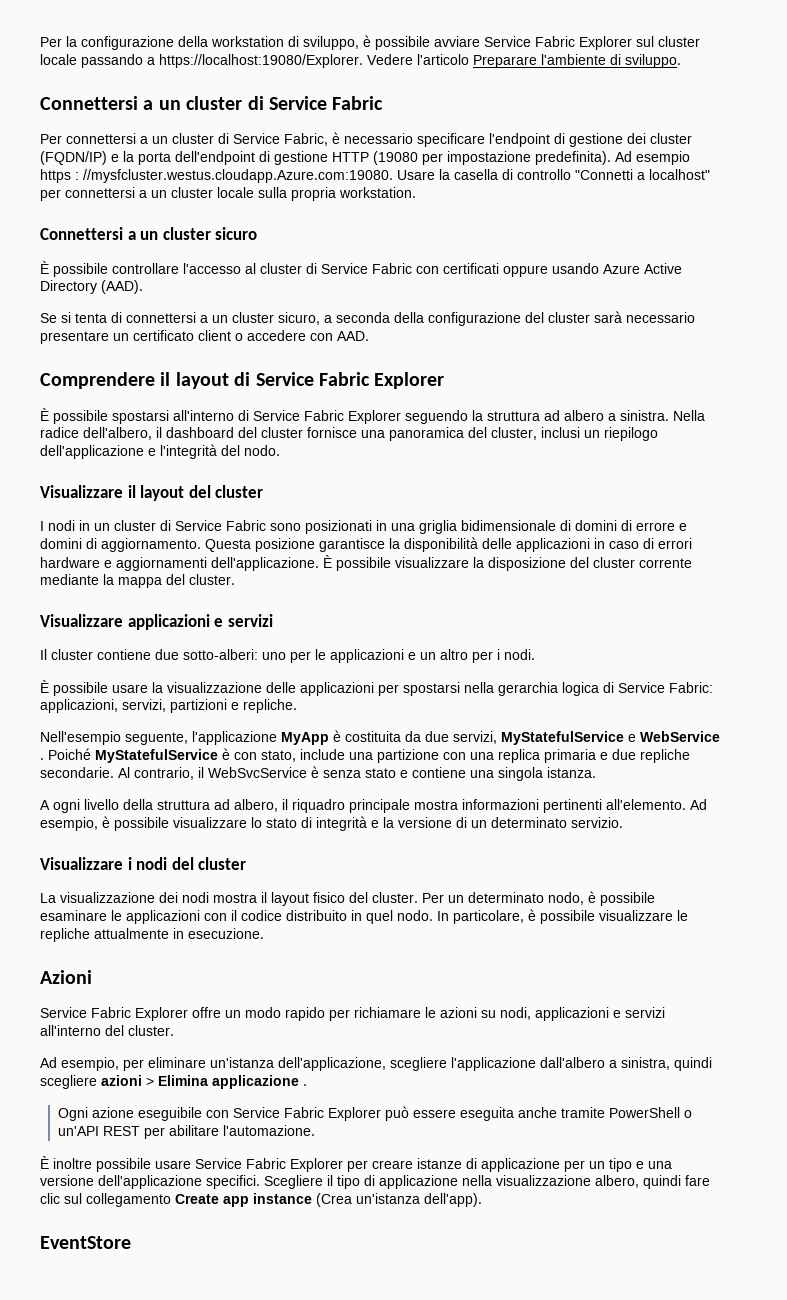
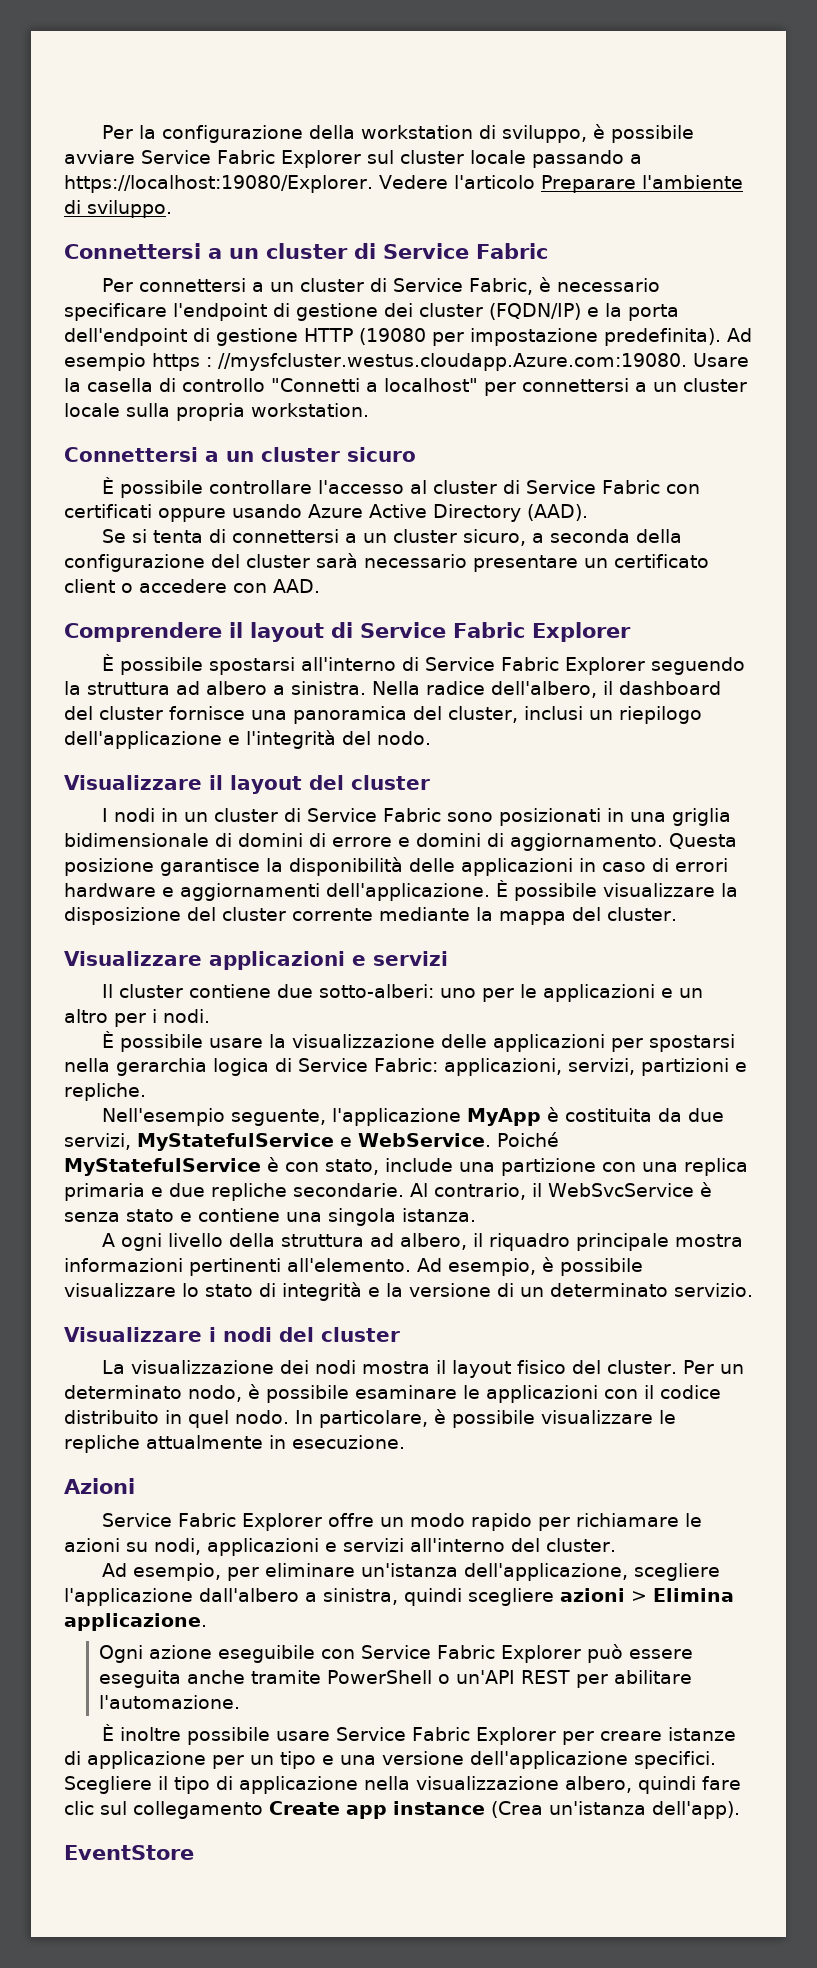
[640,731,720,742] [40,758,44,760] WebService . -> [358,1133,491,1147] WebService.
[212,1075,307,1089] applicazione . -> [64,1613,207,1631] applicazione.

